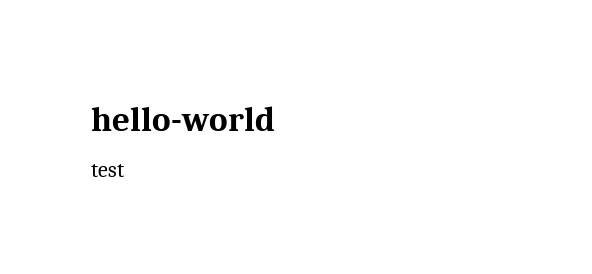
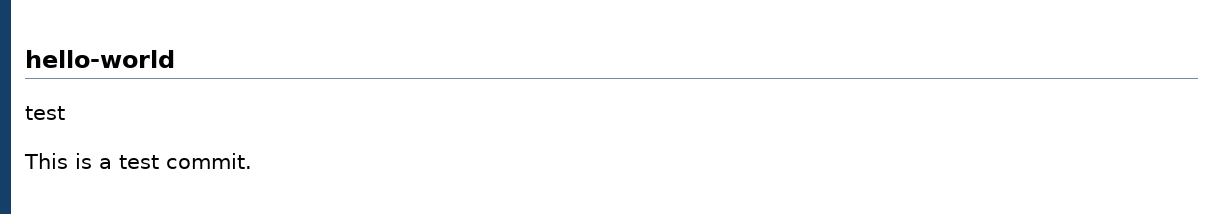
(125, 170) none -> [24,153,252,169] // This is a test commit.

